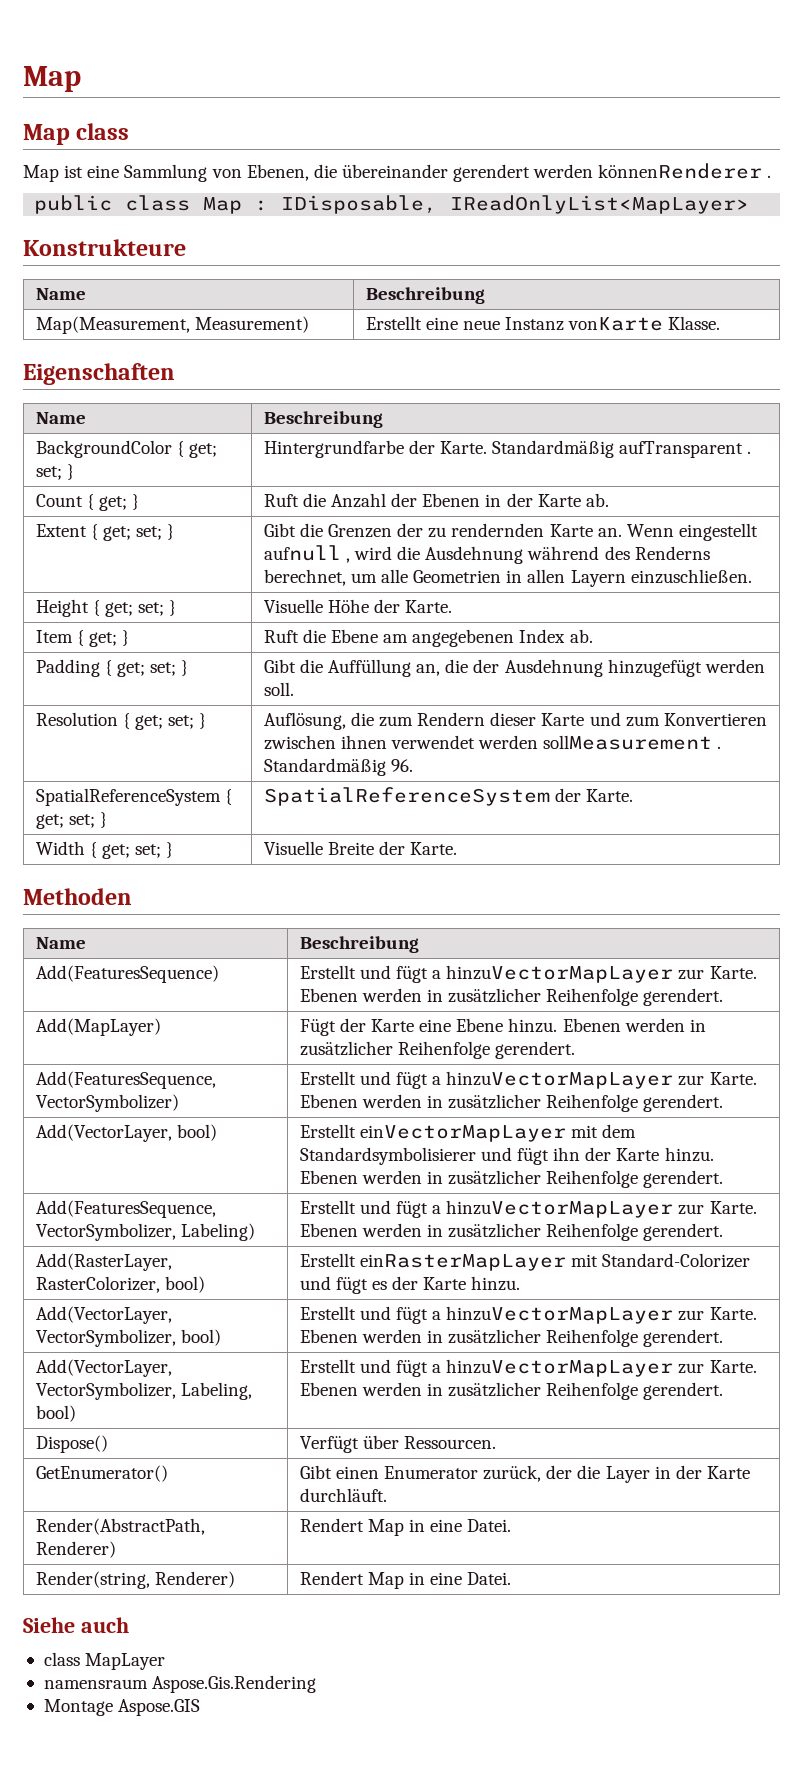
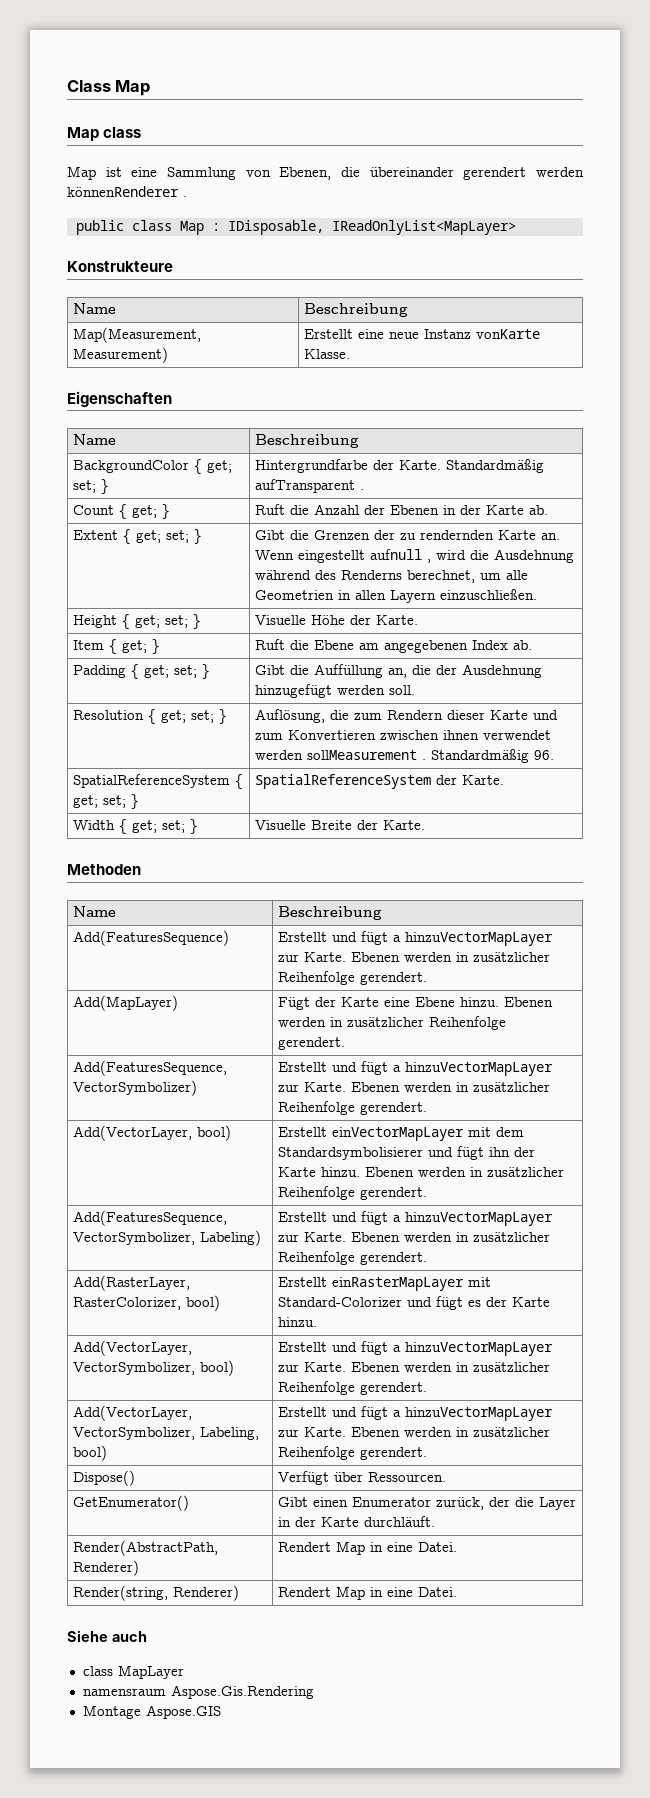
(23, 79) none -> [67,80,111,92] Class

